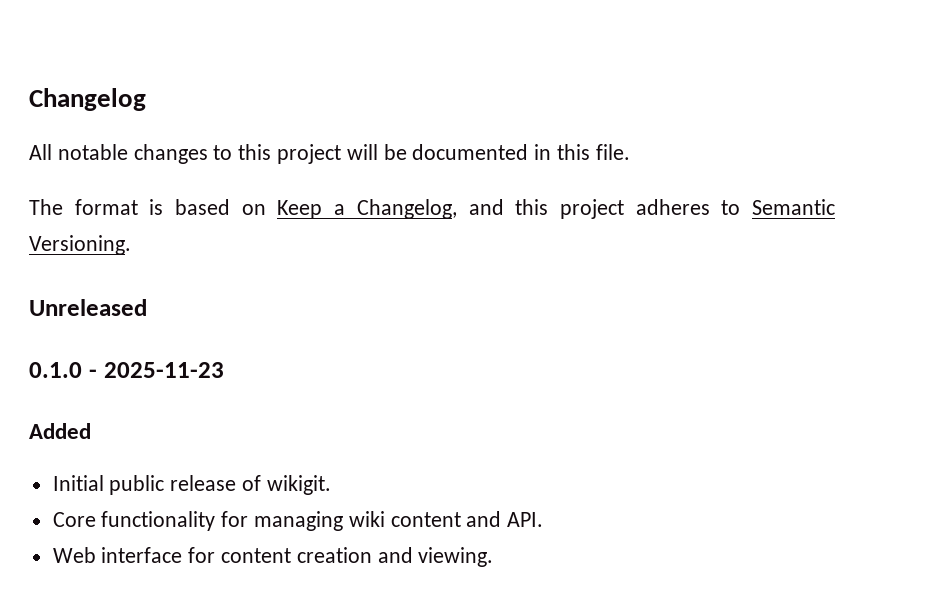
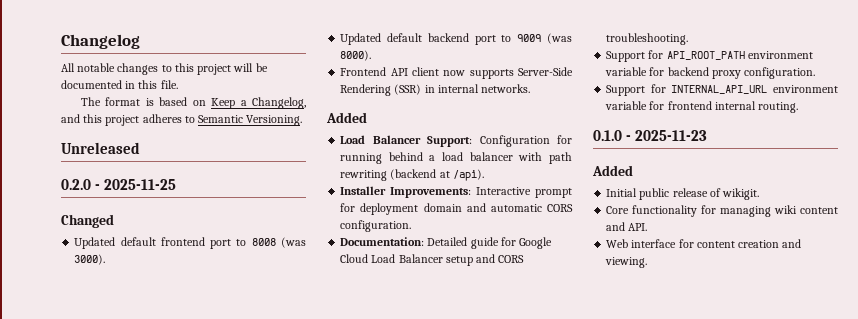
(147, 307) none -> [61,179,177,190] [61,214,114,228] [74,237,307,249] [74,254,106,265] [340,33,572,45] [340,50,372,61] [340,67,573,79] [340,84,531,96] [326,112,367,123] [340,135,572,147] [340,152,572,164] [340,169,484,181] [340,186,572,198] [340,203,573,215] [340,220,412,232] [340,237,553,249] [340,254,525,266] [606,33,689,45] [606,50,813,62] [605,67,816,79] [606,84,838,96] [605,101,799,113] // 0.2.0 - 2025-11-25 // Changed // Updated default frontend port to 8008 (was 3000). // Updated default backend port to 9009 (was 8000). // Frontend API client now supports Server-Side Rendering (SSR) in internal networks. // Added // Load Balancer Support: Configuration for running behind a load balancer with path rewriting (backend at /api). // Installer Improvements: Interactive prompt for deployment domain and automatic CORS configuration. // Documentation: Detailed guide for Google Cloud Load Balancer setup and CORS troubleshooting. // Support for API_ROOT_PATH environment variable for backend proxy configuration. // Support for INTERNAL_API_URL environment variable for frontend internal routing.

